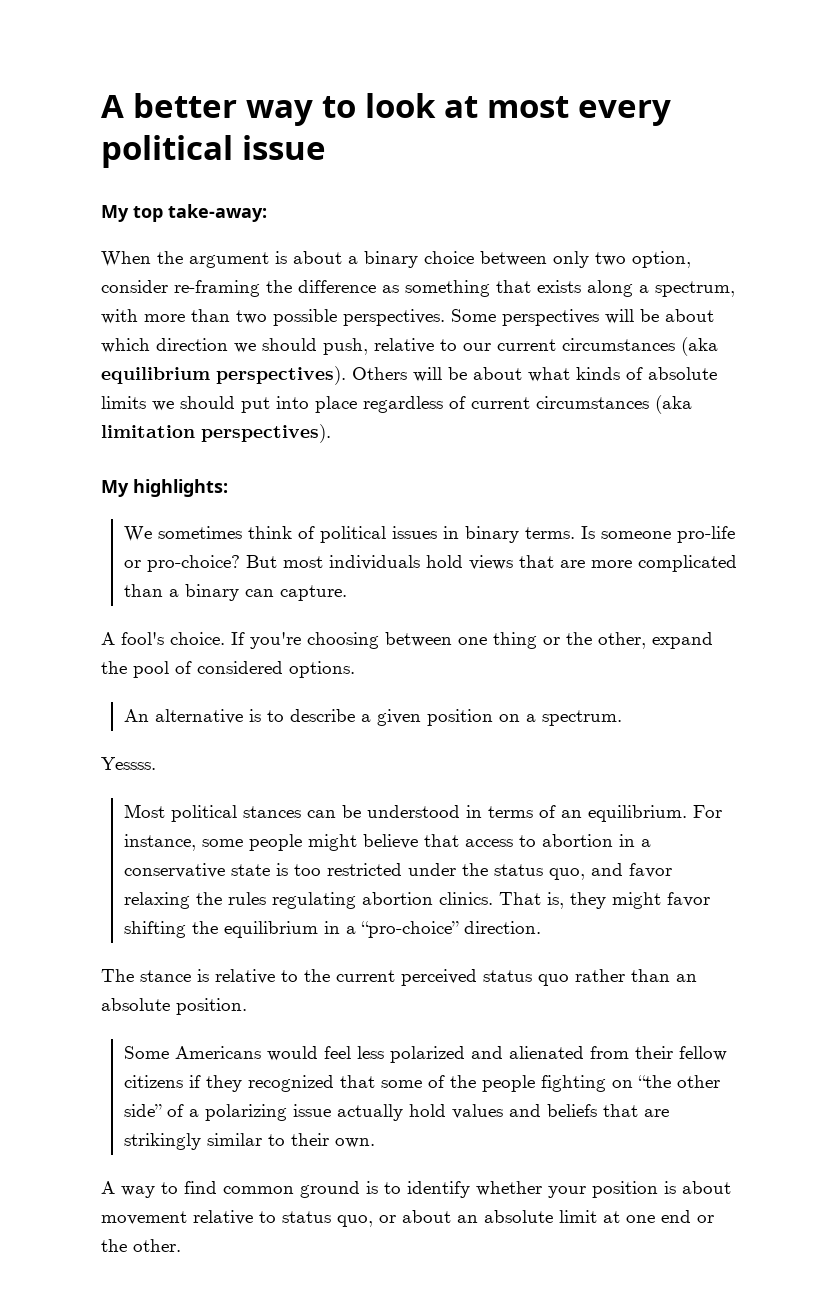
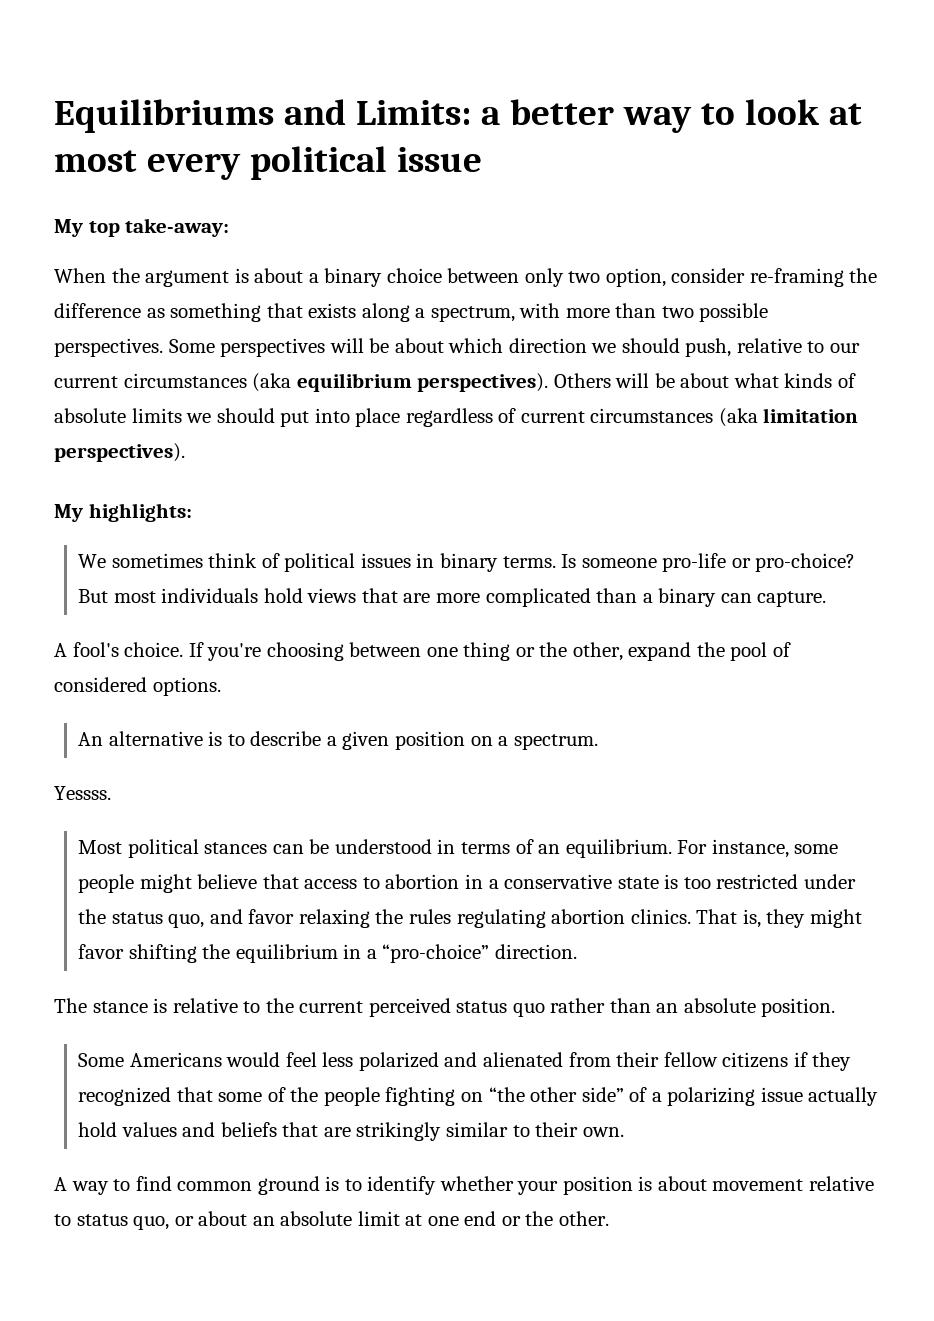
[101,95,124,118] A -> [54,99,500,133] Equilibriums and Limits: a

